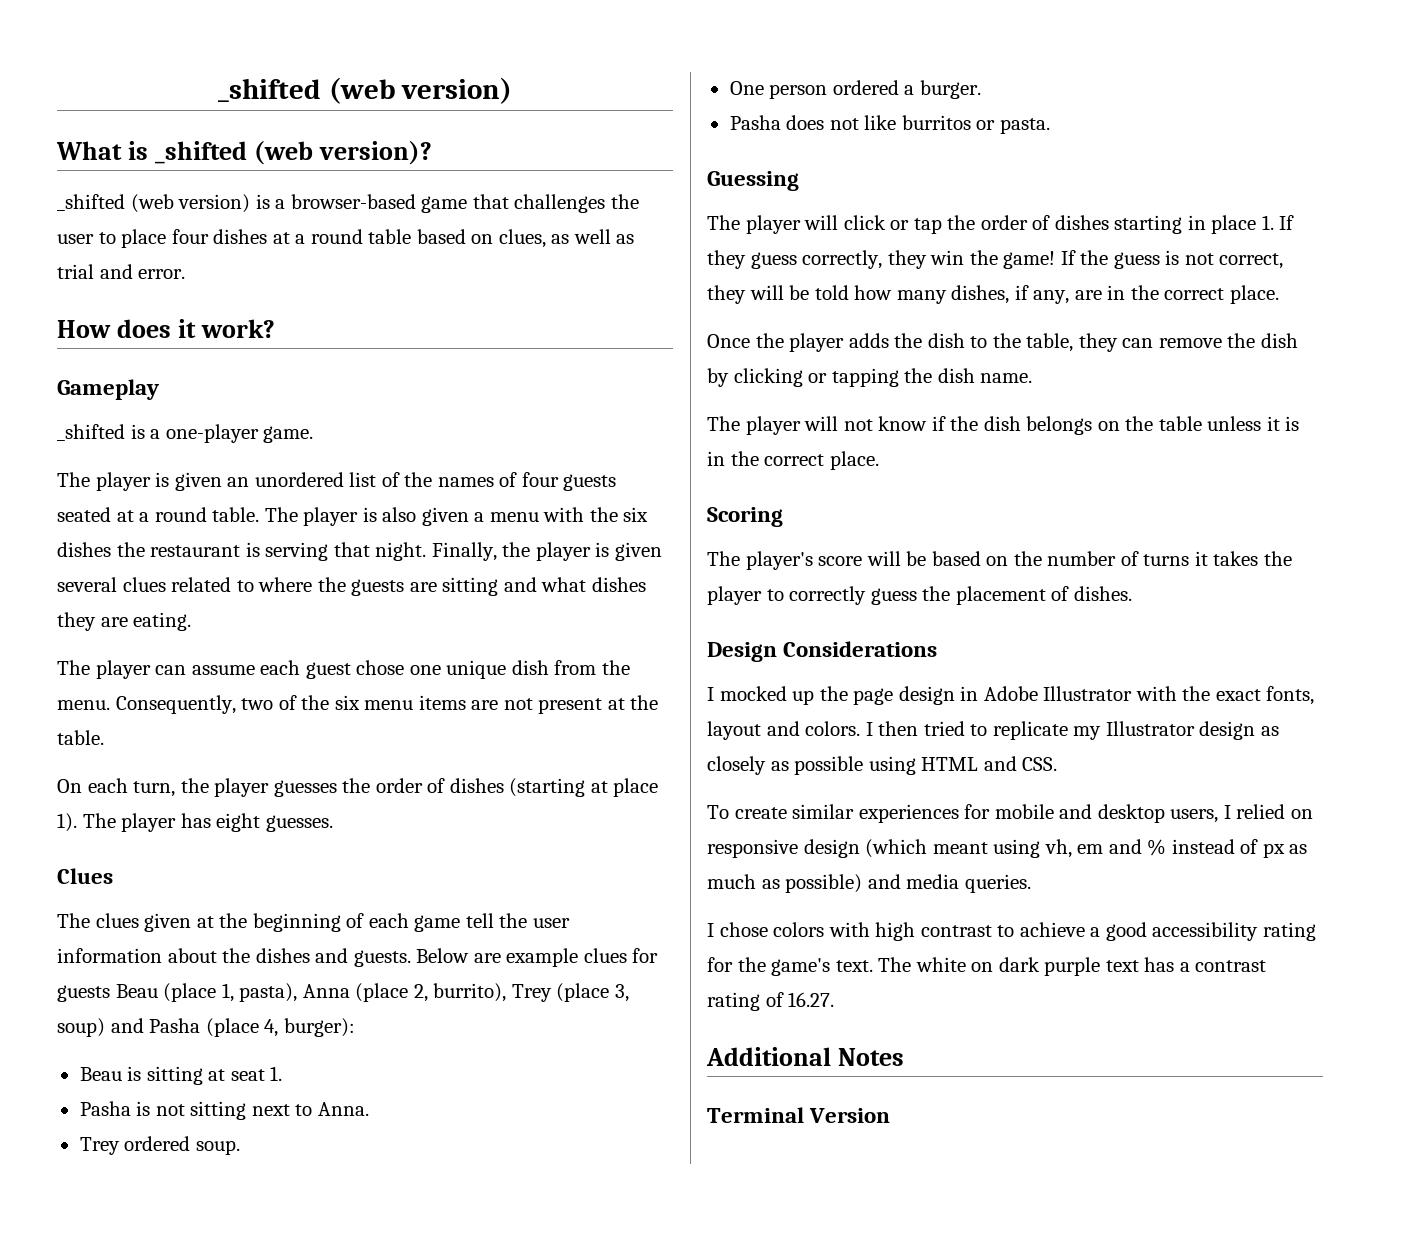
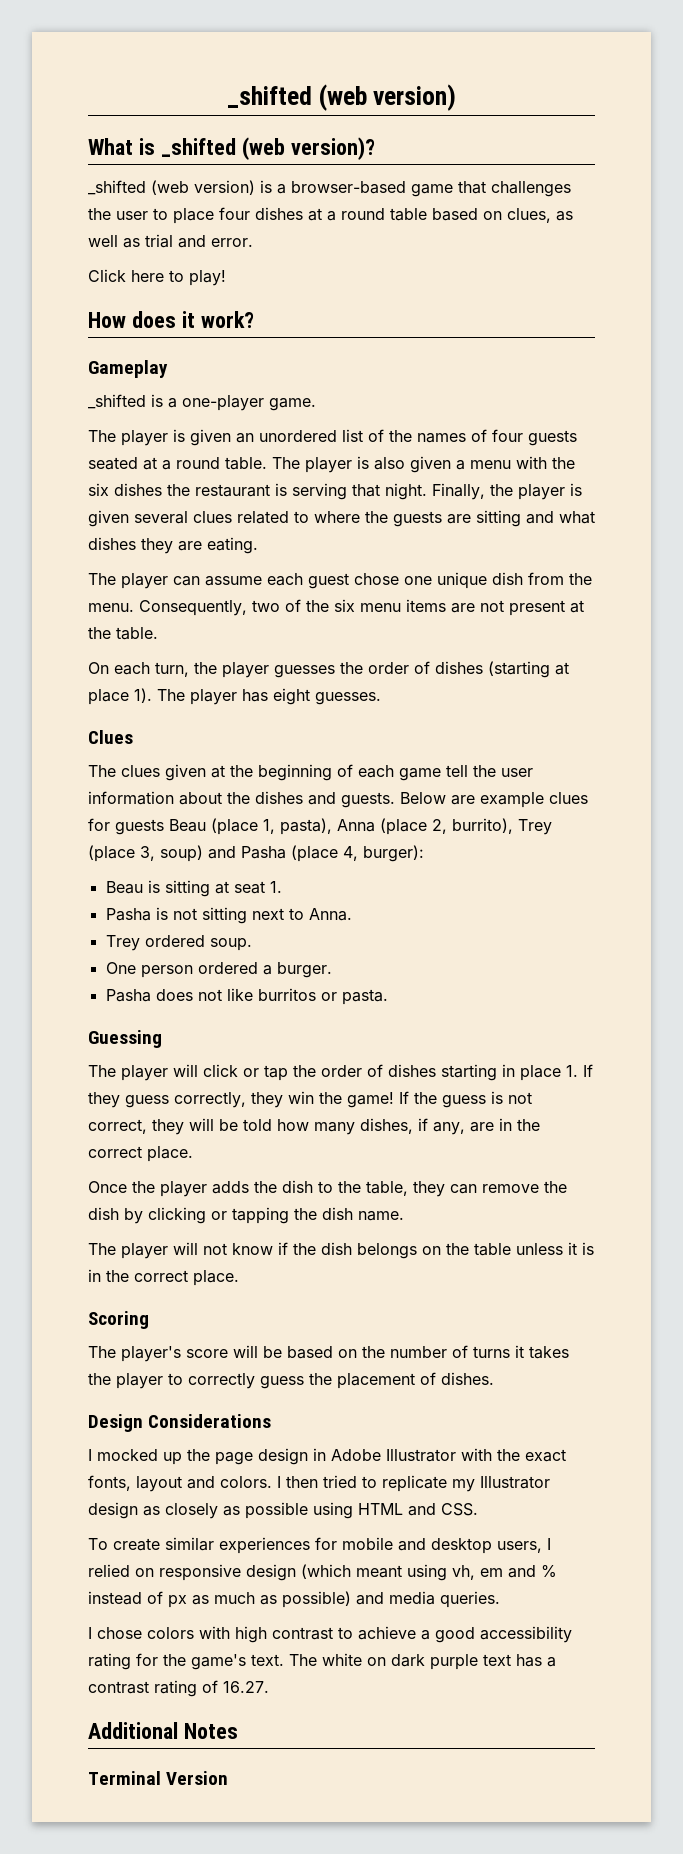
(186, 274) none -> [88,269,226,286] // Click here to play!

